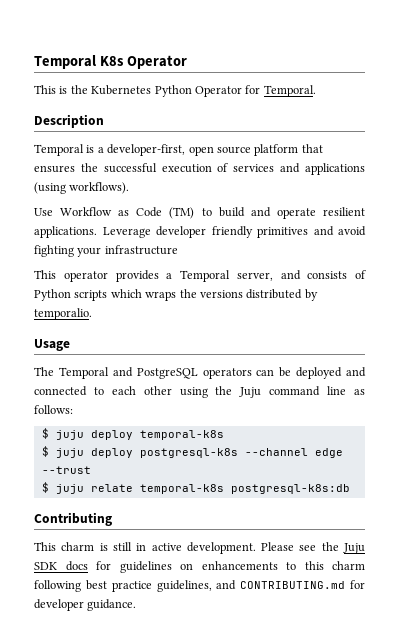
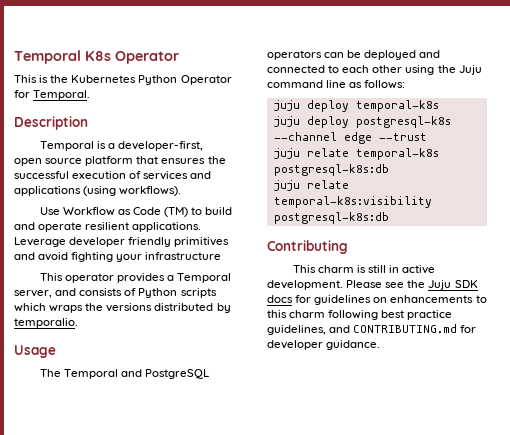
[41,428,49,439] $ -> (406, 84) none
[41,446,49,457] $ -> (439, 106) none
[41,482,49,493] $ -> (427, 137) none
(350, 489) none -> [273,180,349,191] [273,196,432,208] [273,212,389,224] // juju relate temporal-k8s:visibility postgresql-k8s:db

